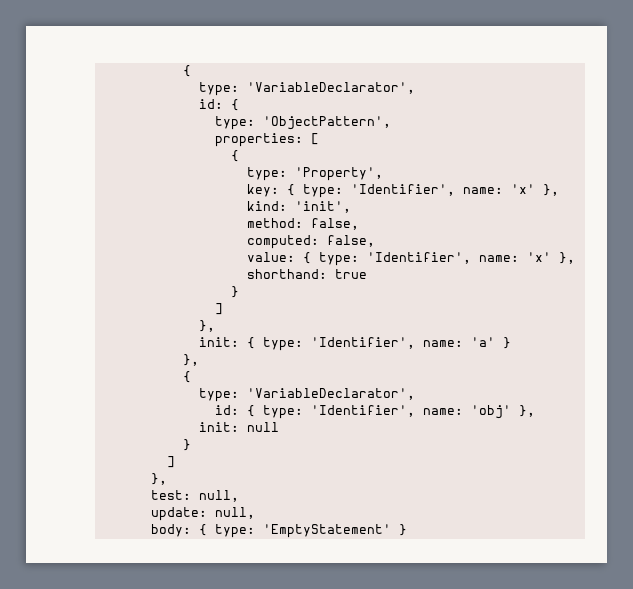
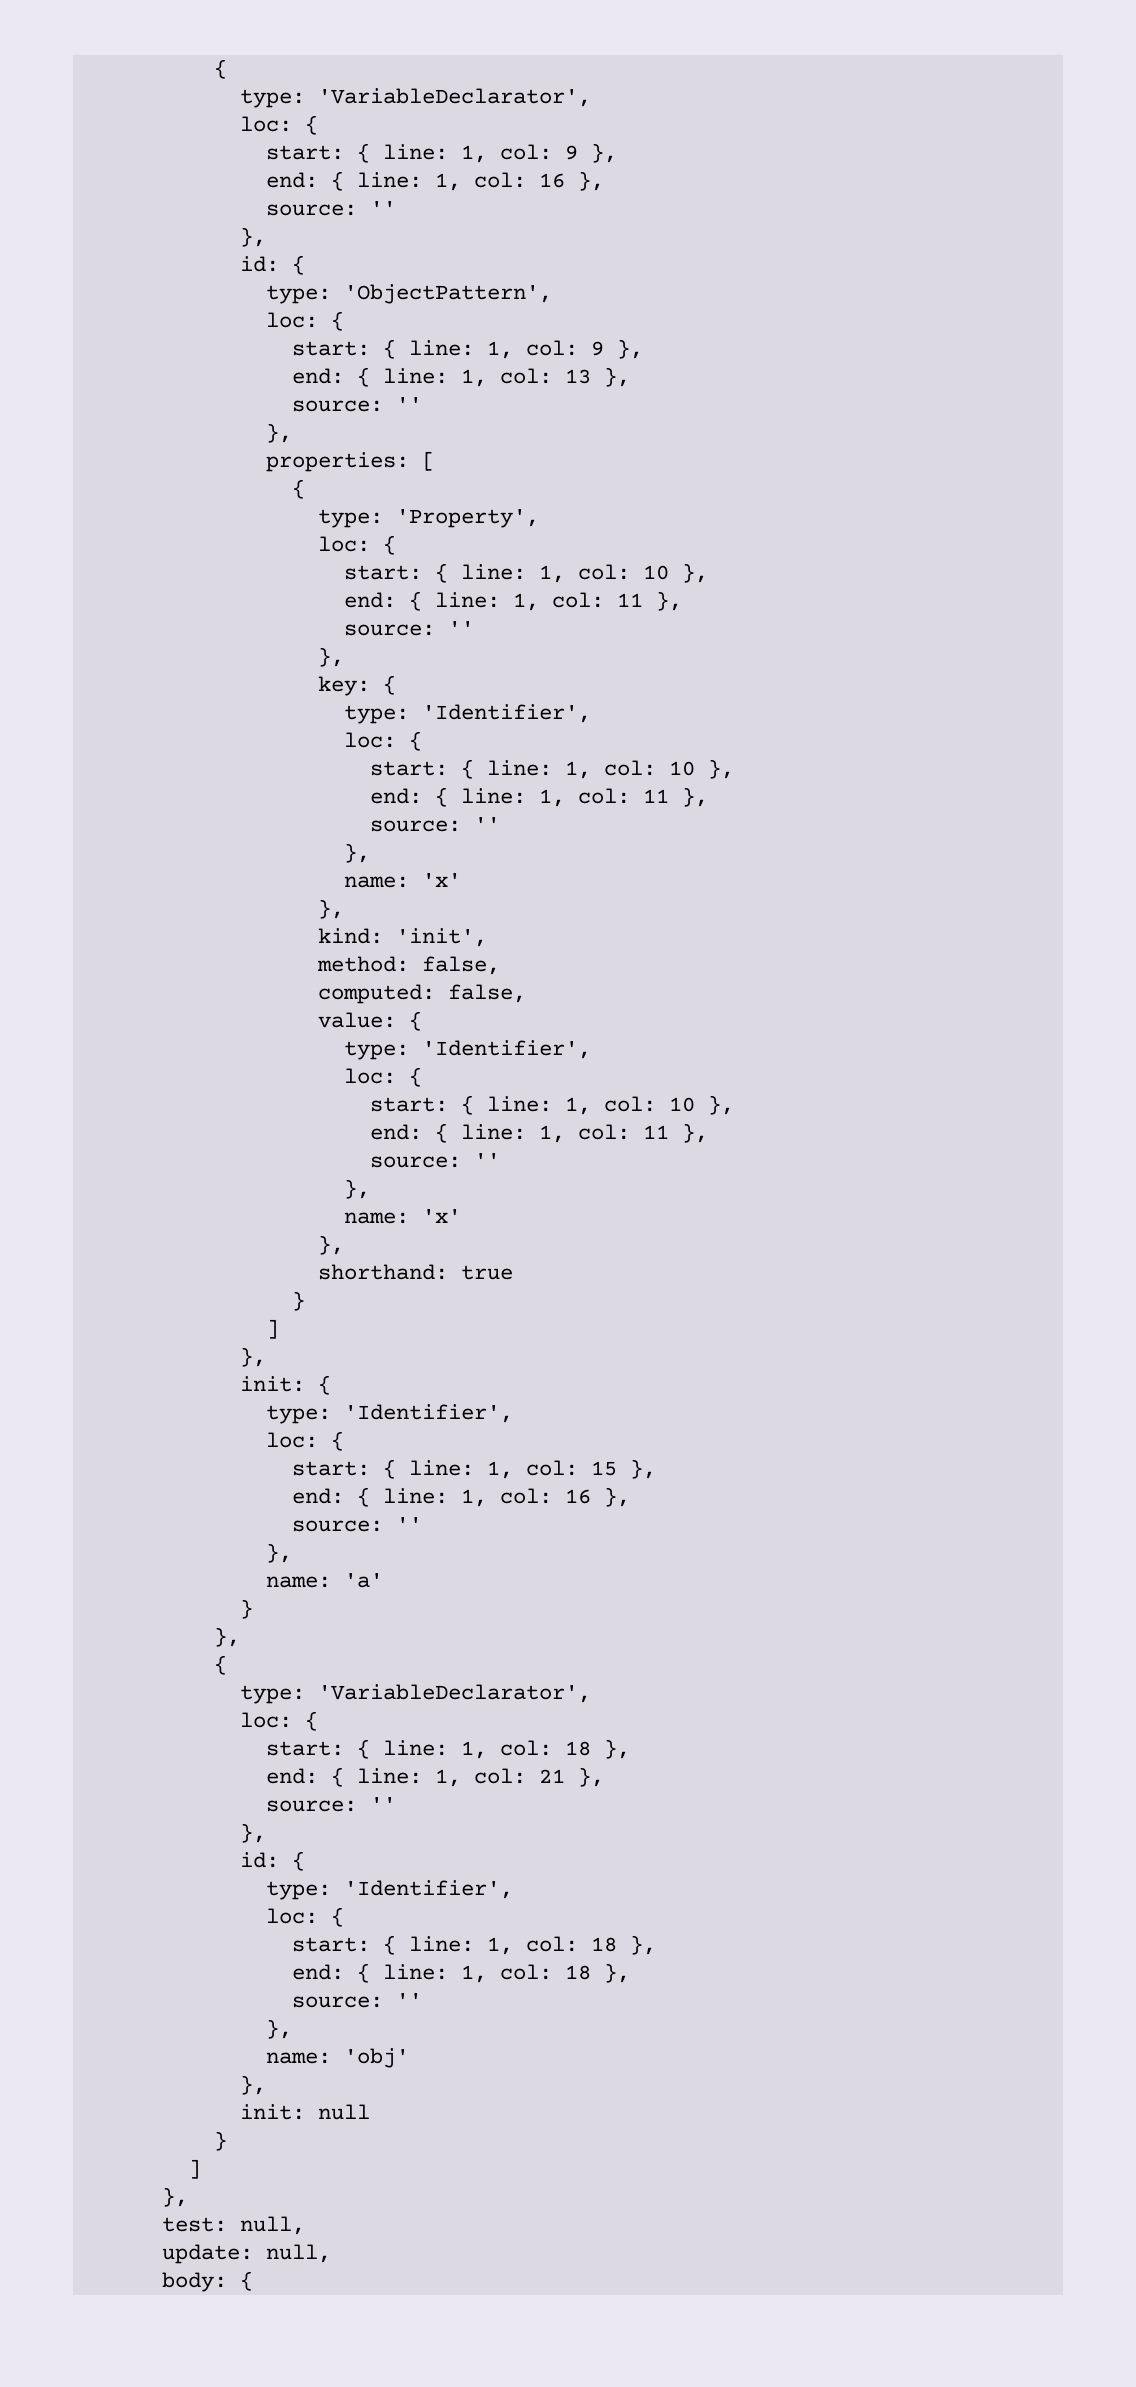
[182,65,191,77] [198,82,415,96] [198,99,239,111] [214,116,391,130] { // type: 'VariableDeclarator', // id: { // type: 'ObjectPattern', -> [214,59,228,79] [240,88,592,108] [240,115,319,135] [266,143,618,163] [266,171,605,191] [266,201,397,216] [240,227,267,247] [240,255,306,275] [266,284,553,304] [266,311,345,331] [292,339,644,359] [292,367,631,387] [292,397,423,412] [266,423,293,443] { // type: 'VariableDeclarator', // loc: { // start: { line: 1, col: 9 }, // end: { line: 1, col: 16 }, // source: '' // }, // id: { // type: 'ObjectPattern', // loc: { // start: { line: 1, col: 9 }, // end: { line: 1, col: 13 }, // source: '' // },
(383, 174) none -> [318,535,397,555] [344,563,709,583] [344,591,683,611] [344,621,475,636] [318,647,345,667] // loc: { // start: { line: 1, col: 10 }, // end: { line: 1, col: 11 }, // source: '' // },
[302,184,535,198] type: 'Identifier', name: 'x' -> [344,704,592,724] [344,731,423,751] [370,759,735,779] [370,787,709,807] [370,817,501,832] [344,843,371,863] [344,873,462,888] // type: 'Identifier', // loc: { // start: { line: 1, col: 10 }, // end: { line: 1, col: 11 }, // source: '' // }, // name: 'x' //
[318,252,551,266] type: 'Identifier', name: 'x' -> [344,1040,592,1060] [344,1067,423,1087] [370,1095,735,1115] [370,1123,709,1143] [370,1153,501,1168] [344,1179,371,1199] [344,1209,462,1224] // type: 'Identifier', // loc: { // start: { line: 1, col: 10 }, // end: { line: 1, col: 11 }, // source: '' // }, // name: 'x' //
[262,337,415,351] type: 'Identifier', -> [266,1404,514,1424] [266,1431,345,1451] [292,1459,657,1479] [292,1487,631,1507] [292,1517,423,1532] [266,1543,293,1563] // type: 'Identifier', // loc: { // start: { line: 1, col: 15 }, // end: { line: 1, col: 16 }, // source: '' // }, //
(495, 342) none -> (384, 1580) //
[214,405,415,419] // id: { type: 'Identifier', -> [240,1711,319,1731] [266,1739,631,1759] [266,1767,605,1787] [266,1797,397,1812] [240,1823,267,1843] [240,1851,306,1871] [266,1880,514,1900] [266,1907,345,1927] [292,1935,657,1955] [292,1963,631,1983] [292,1993,423,2008] [266,2019,293,2039] // loc: { // start: { line: 1, col: 18 }, // end: { line: 1, col: 21 }, // source: '' // }, // id: { // type: 'Identifier', // loc: { // start: { line: 1, col: 18 }, // end: { line: 1, col: 18 }, // source: '' // }, //
(511, 412) none -> (410, 2058) //
[214,524,407,538] type: 'EmptyStatement' } -> (254, 2281) none

